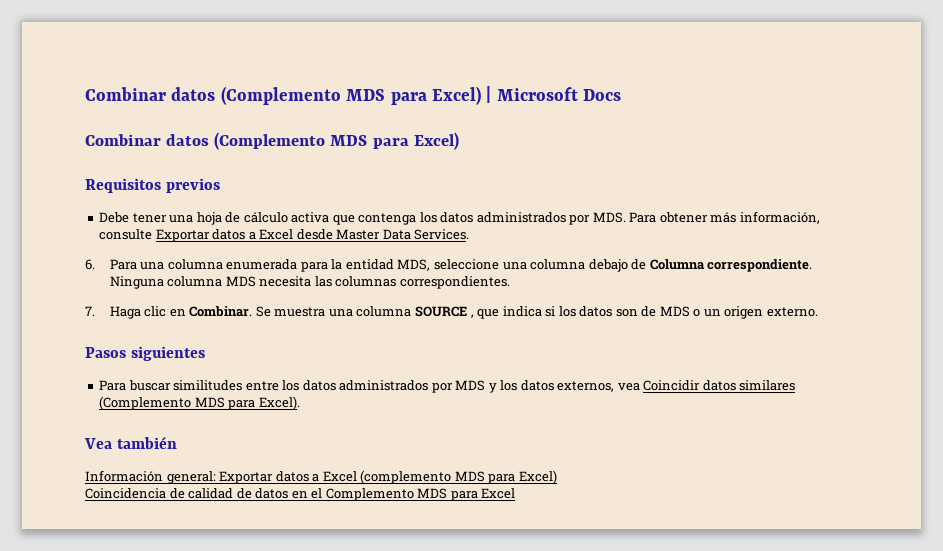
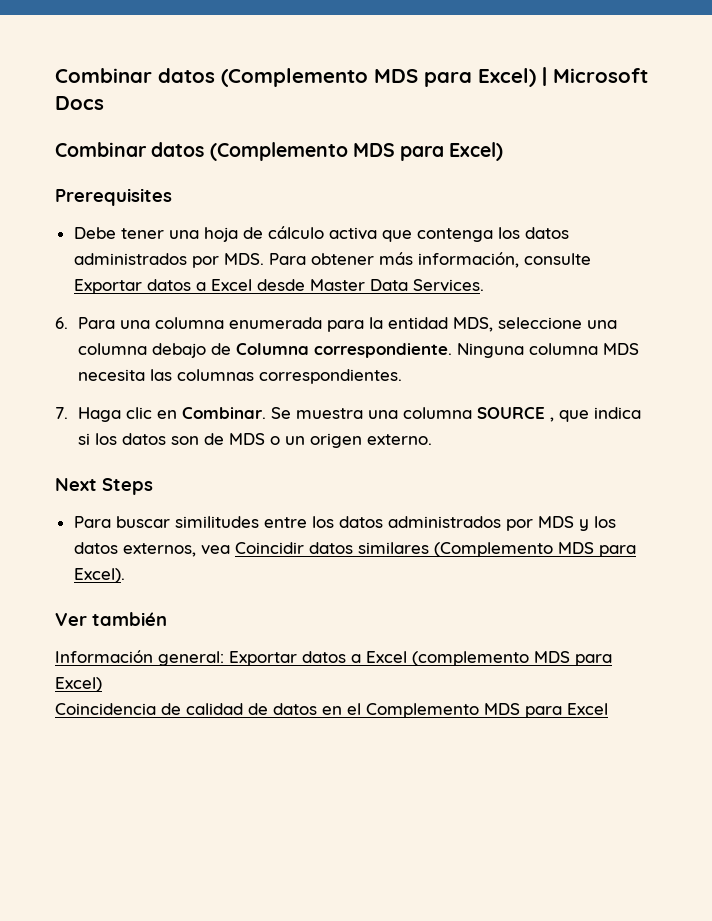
[85,178,220,193] Requisitos previos -> [55,188,172,206] Prerequisites
[85,346,205,361] Pasos siguientes -> [55,478,153,495] Next Steps
[84,438,112,449] Vea -> [55,613,87,626] Ver

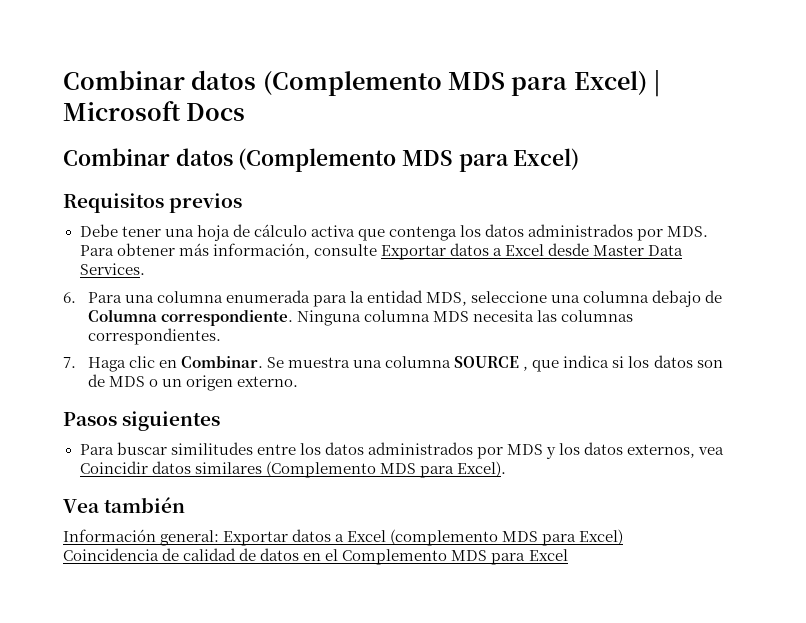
[55,188,172,206] Prerequisites -> [63,193,243,213] Requisitos previos
[55,478,153,495] Next Steps -> [63,411,221,431] Pasos siguientes
[55,613,87,626] Ver -> [63,499,100,513] Vea

